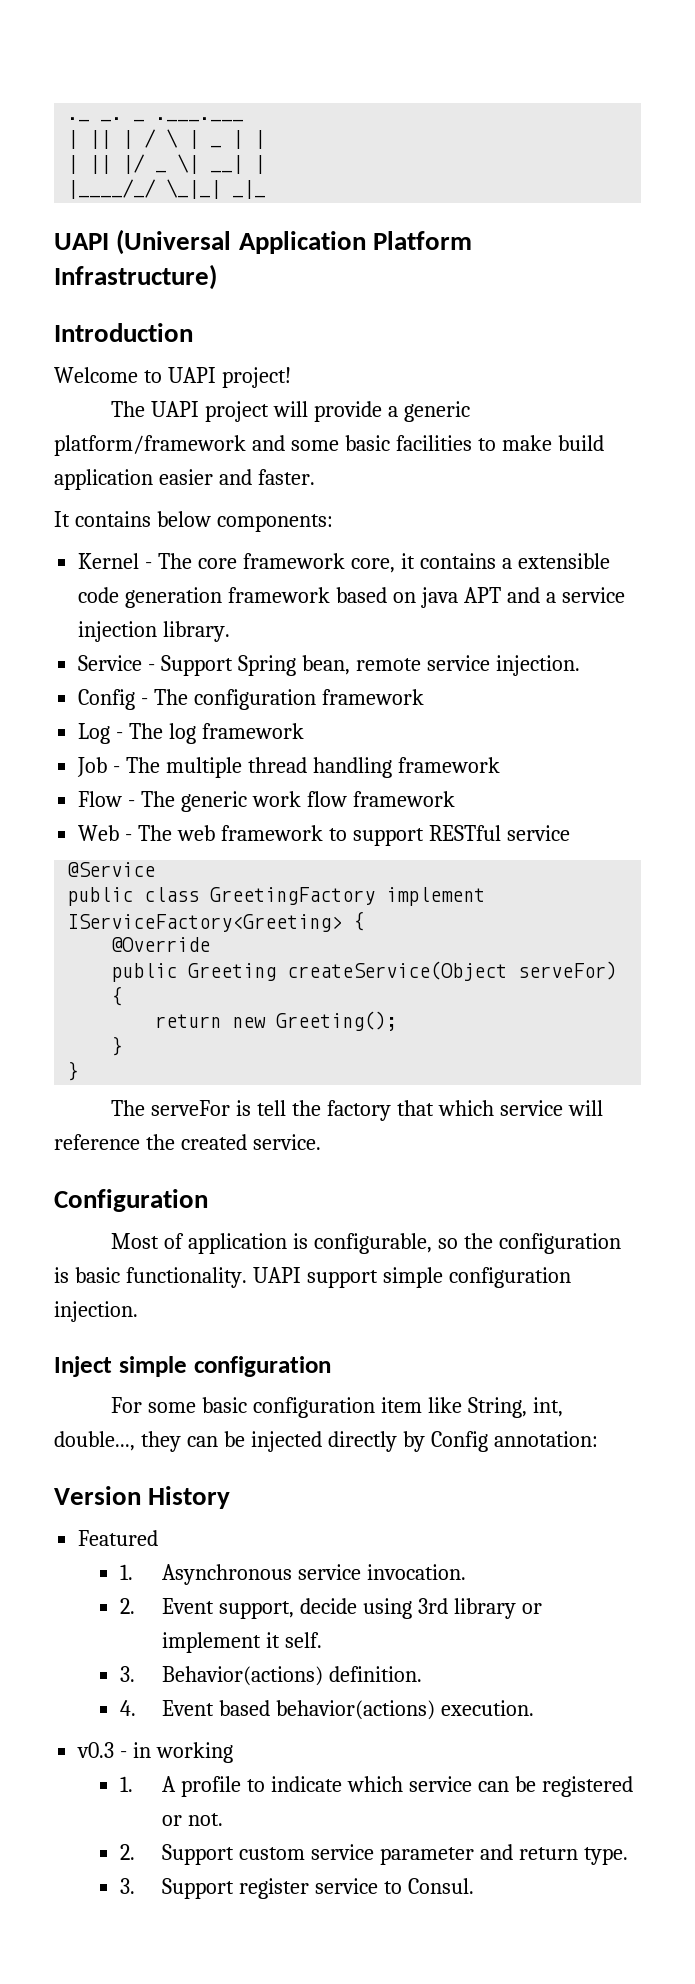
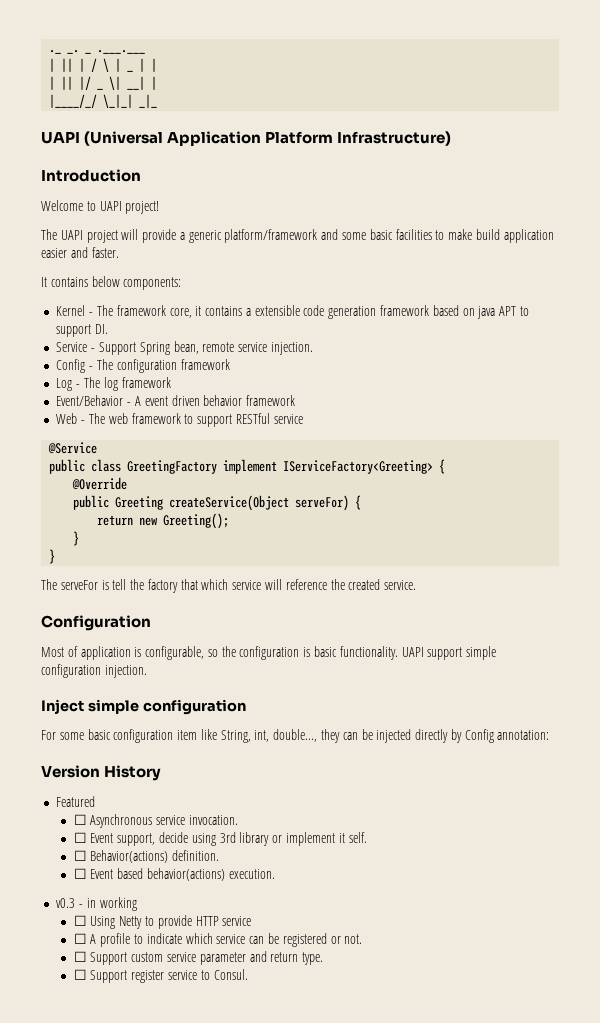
[198,558,238,569] core -> (113, 310) none
[506,587,625,603] [78,621,231,642] and a service injection library. -> [519,306,529,316] [56,324,109,337] to support DI.
[77,757,500,778] [78,791,347,812] Job - The multiple thread handling framework // Flow - The generic work flow -> [56,395,243,406] Event/Behavior - A event driven behavior
[120,1564,134,1580] 1. -> [73,814,87,825] ☐
[120,1598,136,1614] 2. -> [73,832,87,843] ☐
[120,1666,136,1682] 3. -> [73,850,87,861] ☐
[120,1700,137,1716] 4. -> [73,868,87,879] ☐
[120,1776,134,1792] 1. -> [73,915,252,929] [73,933,87,944] ☐ Using Netty to provide HTTP service // ☐
[120,1844,136,1860] 2. -> [73,951,87,962] ☐
[120,1878,136,1894] 3. -> [73,969,87,980] ☐

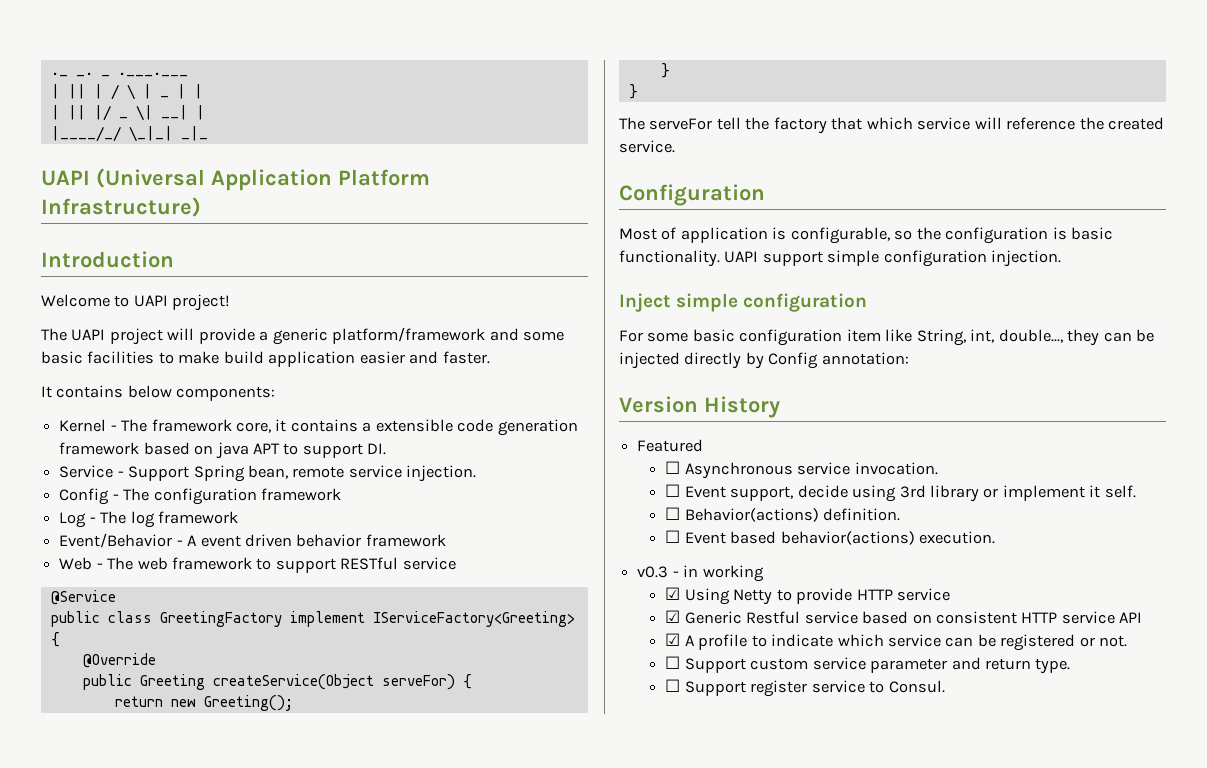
[101,580,109,590] is -> (713, 124) none
[73,915,87,926] ☐ -> [665,587,681,600] ☑
[73,933,87,944] ☐ -> [665,610,1143,624] [665,633,681,646] ☑ Generic Restful service based on consistent HTTP service API // ☑

